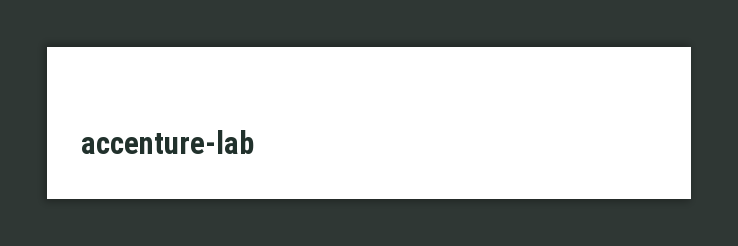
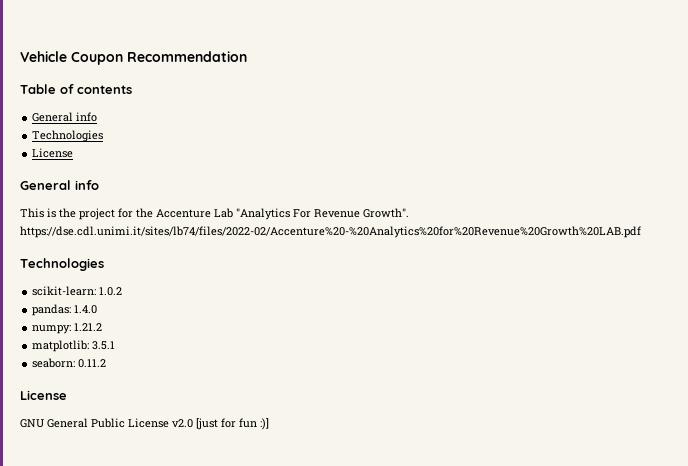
[81,130,254,154] accenture-lab -> [20,51,247,65] [20,84,132,94] [32,112,98,122] [32,130,104,142] [32,148,74,158] [20,180,99,190] [20,208,409,220] [20,226,641,238] [20,258,104,271] [32,286,123,296] [32,304,98,316] [32,323,103,334] [32,340,116,352] [32,358,107,368] [20,390,67,400] [20,418,269,430] Vehicle Coupon Recommendation // Table of contents // General info // Technologies // License // General info // This is the project for the Accenture Lab "Analytics For Revenue Growth". https://dse.cdl.unimi.it/sites/lb74/files/2022-02/Accenture%20-%20Analytics%20for%20Revenue%20Growth%20LAB.pdf // Technologies // scikit-learn: 1.0.2 // pandas: 1.4.0 // numpy: 1.21.2 // matplotlib: 3.5.1 // seaborn: 0.11.2 // License // GNU General Public License v2.0 [just for fun :)]

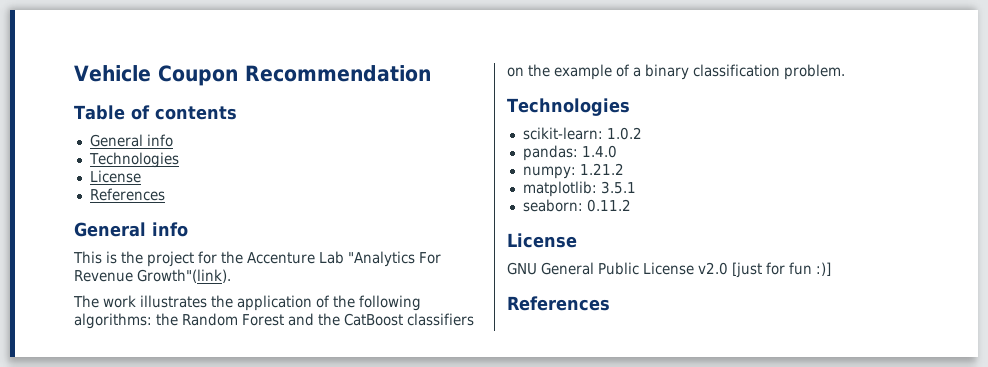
(74, 153) none -> [89,188,165,201] // References
[363,208,409,218] [20,226,641,238] Growth". https://dse.cdl.unimi.it/sites/lb74/files/2022-02/Accenture%20-%20Analytics%20for%20Revenue%20Growth%20LAB.pdf -> [137,269,231,283] [73,295,421,311] [74,313,474,329] [507,64,845,80] Growth"(link). // The work illustrates the application of the following algorithms: the Random Forest and the CatBoost classifiers on the example of a binary classification problem.
(269, 424) none -> [507,296,610,311] // References

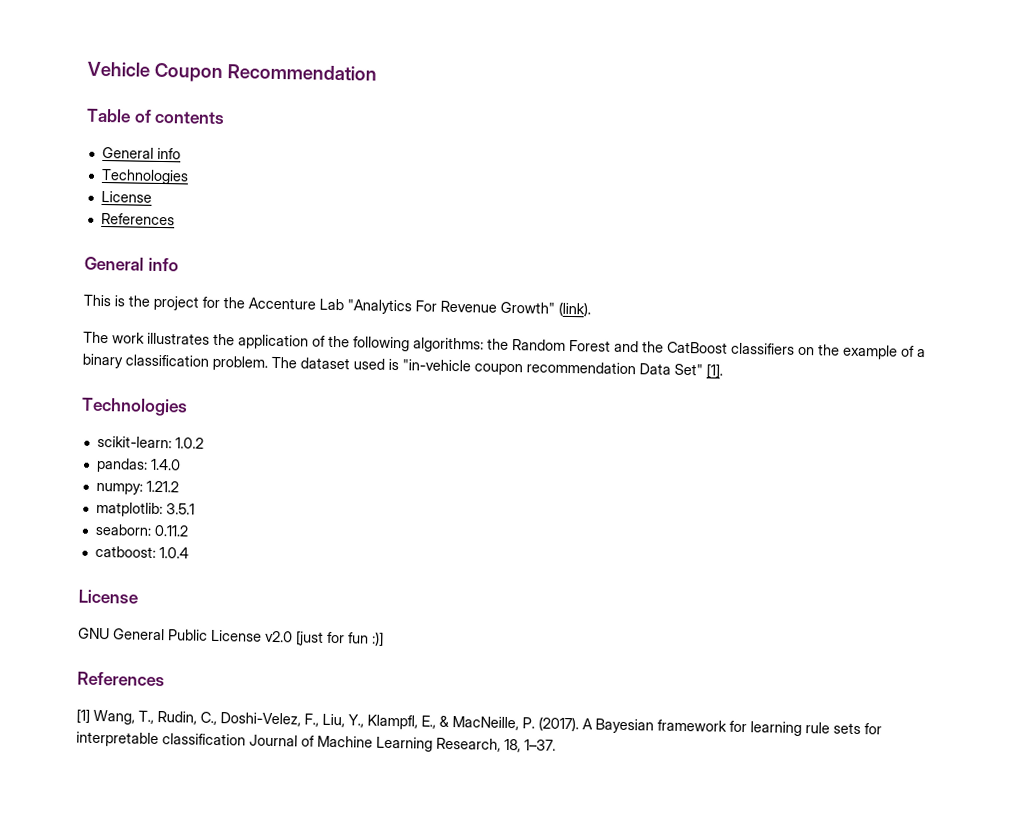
[137,269,231,283] Growth"(link). -> [500,301,591,317] Growth" (link).
(845, 72) none -> [271,356,723,379] The dataset used is "in-vehicle coupon recommendation Data Set" [1].
(631, 205) none -> [94,545,189,559] // catboost: 1.0.4
(610, 303) none -> [76,708,882,737] [76,731,556,753] // [1] Wang, T., Rudin, C., Doshi-Velez, F., Liu, Y., Klampfl, E., & MacNeille, P. (2017). A Bayesian framework for learning rule sets for interpretable classification Journal of Machine Learning Research, 18, 1–37.

